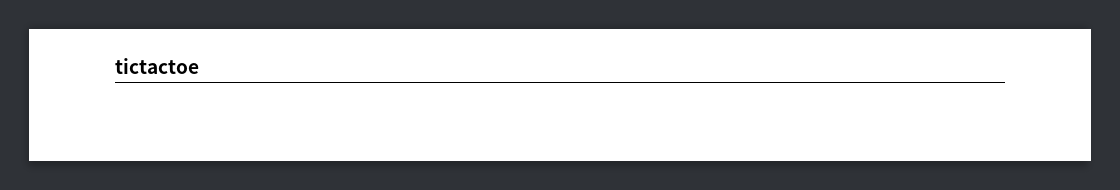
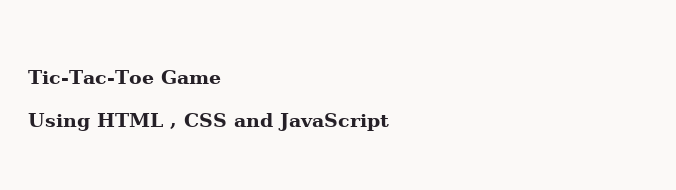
[115,58,199,74] tictactoe -> [28,70,221,84] [28,113,389,131] Tic-Tac-Toe Game // Using HTML , CSS and JavaScript

